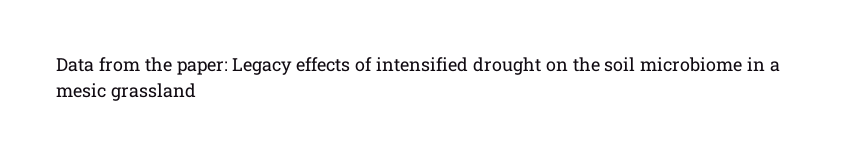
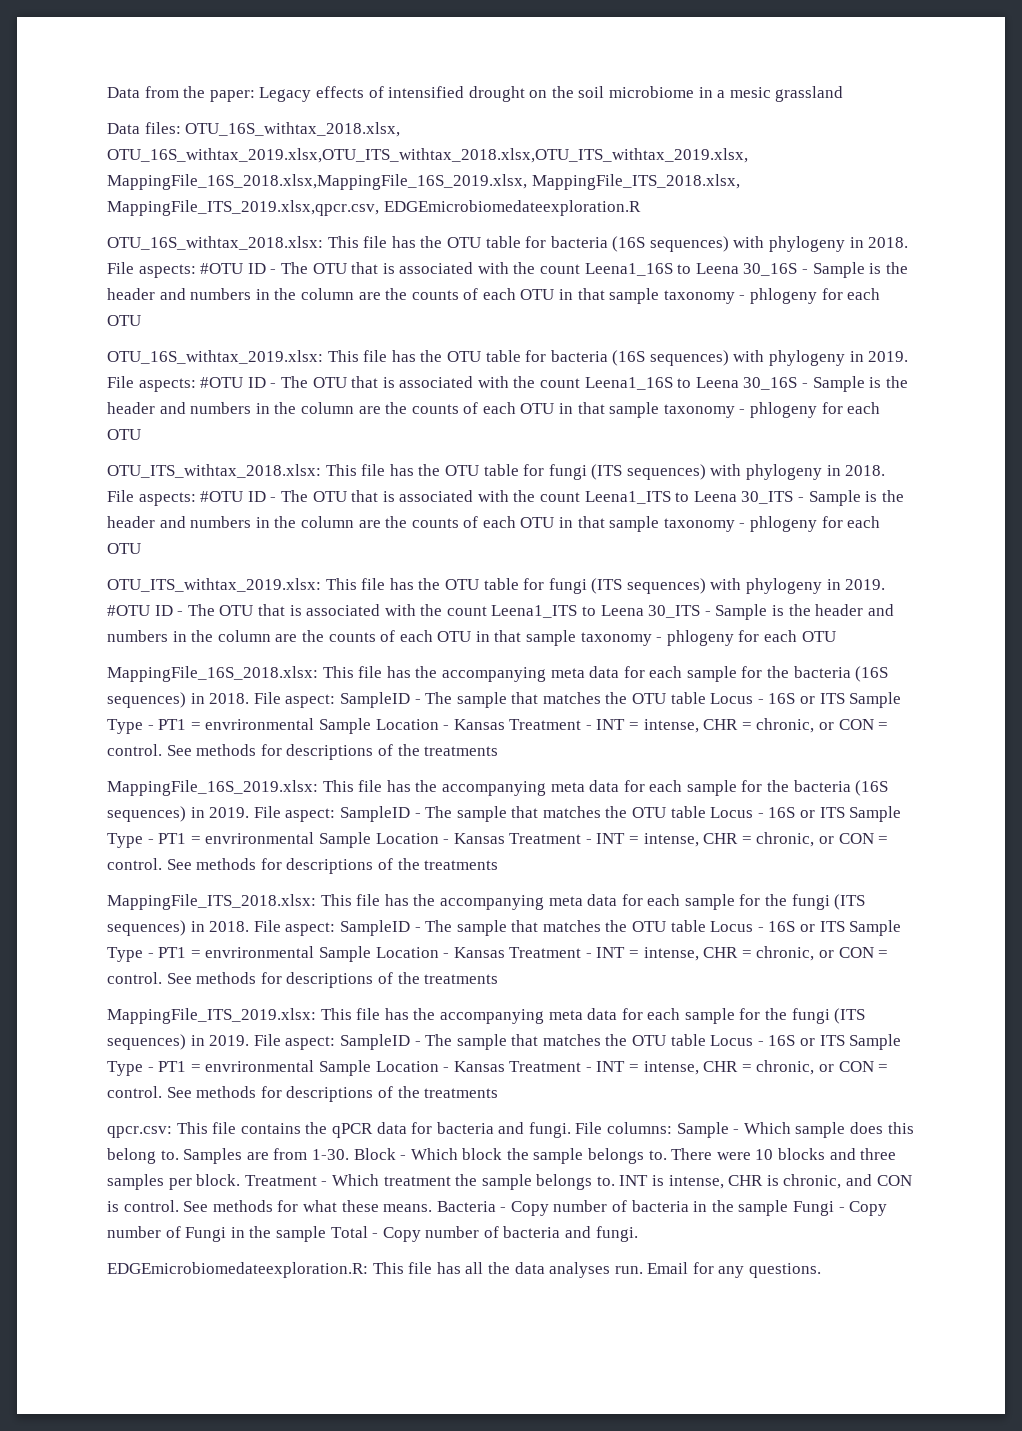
(196, 92) none -> [107,122,401,137] [107,148,748,163] [107,174,740,190] [107,200,641,216] [107,236,909,252] [107,262,908,278] [107,288,881,304] [107,315,141,326] [107,350,909,366] [107,376,908,392] [107,402,881,418] [107,429,141,440] [107,464,886,480] [107,490,904,506] [107,516,881,532] [107,543,141,554] [107,578,886,594] [107,604,894,620] [107,630,836,646] [107,666,889,682] [107,692,902,708] [107,718,889,734] [107,744,499,760] [107,780,889,796] [107,806,902,822] [107,832,889,848] [107,858,499,874] [107,894,866,910] [107,920,902,936] [107,946,889,962] [107,972,499,988] [107,1008,866,1024] [107,1034,902,1050] [107,1060,889,1076] [107,1086,499,1102] [107,1122,914,1138] [107,1148,897,1164] [107,1174,912,1190] [107,1200,888,1216] [107,1226,638,1242] [107,1262,822,1278] // Data files: OTU_16S_withtax_2018.xlsx, OTU_16S_withtax_2019.xlsx,OTU_ITS_withtax_2018.xlsx,OTU_ITS_withtax_2019.xlsx, MappingFile_16S_2018.xlsx,MappingFile_16S_2019.xlsx, MappingFile_ITS_2018.xlsx, MappingFile_ITS_2019.xlsx,qpcr.csv, EDGEmicrobiomedateexploration.R // OTU_16S_withtax_2018.xlsx: This file has the OTU table for bacteria (16S sequences) with phylogeny in 2018. File aspects: #OTU ID - The OTU that is associated with the count Leena1_16S to Leena 30_16S - Sample is the header and numbers in the column are the counts of each OTU in that sample taxonomy - phlogeny for each OTU // OTU_16S_withtax_2019.xlsx: This file has the OTU table for bacteria (16S sequences) with phylogeny in 2019. File aspects: #OTU ID - The OTU that is associated with the count Leena1_16S to Leena 30_16S - Sample is the header and numbers in the column are the counts of each OTU in that sample taxonomy - phlogeny for each OTU // OTU_ITS_withtax_2018.xlsx: This file has the OTU table for fungi (ITS sequences) with phylogeny in 2018. File aspects: #OTU ID - The OTU that is associated with the count Leena1_ITS to Leena 30_ITS - Sample is the header and numbers in the column are the counts of each OTU in that sample taxonomy - phlogeny for each OTU // OTU_ITS_withtax_2019.xlsx: This file has the OTU table for fungi (ITS sequences) with phylogeny in 2019. #OTU ID - The OTU that is associated with the count Leena1_ITS to Leena 30_ITS - Sample is the header and numbers in the column are the counts of each OTU in that sample taxonomy - phlogeny for each OTU // MappingFile_16S_2018.xlsx: This file has the accompanying meta data for each sample for the bacteria (16S sequences) in 2018. File aspect: SampleID - The sample that matches the OTU table Locus - 16S or ITS Sample Type - PT1 = envrironmental Sample Location - Kansas Treatment - INT = intense, CHR = chronic, or CON = control. See methods for descriptions of the treatments // MappingFile_16S_2019.xlsx: This file has the accompanying meta data for each sample for the bacteria (16S sequences) in 2019. File aspect: SampleID - The sample that matches the OTU table Locus - 16S or ITS Sample Type - PT1 = envrironmental Sample Location - Kansas Treatment - INT = intense, CHR = chronic, or CON = control. See methods for descriptions of the treatments // MappingFile_ITS_2018.xlsx: This file has the accompanying meta data for each sample for the fungi (ITS sequences) in 2018. File aspect: SampleID - The sample that matches the OTU table Locus - 16S or ITS Sample Type - PT1 = envrironmental Sample Location - Kansas Treatment - INT = intense, CHR = chronic, or CON = control. See methods for descriptions of the treatments // MappingFile_ITS_2019.xlsx: This file has the accompanying meta data for each sample for the fungi (ITS sequences) in 2019. File aspect: SampleID - The sample that matches the OTU table Locus - 16S or ITS Sample Type - PT1 = envrironmental Sample Location - Kansas Treatment - INT = intense, CHR = chronic, or CON = control. See methods for descriptions of the treatments // qpcr.csv: This file contains the qPCR data for bacteria and fungi. File columns: Sample - Which sample does this belong to. Samples are from 1-30. Block - Which block the sample belongs to. There were 10 blocks and three samples per block. Treatment - Which treatment the sample belongs to. INT is intense, CHR is chronic, and CON is control. See methods for what these means. Bacteria - Copy number of bacteria in the sample Fungi - Copy number of Fungi in the sample Total - Copy number of bacteria and fungi. // EDGEmicrobiomedateexploration.R: This file has all the data analyses run. Email for any questions.

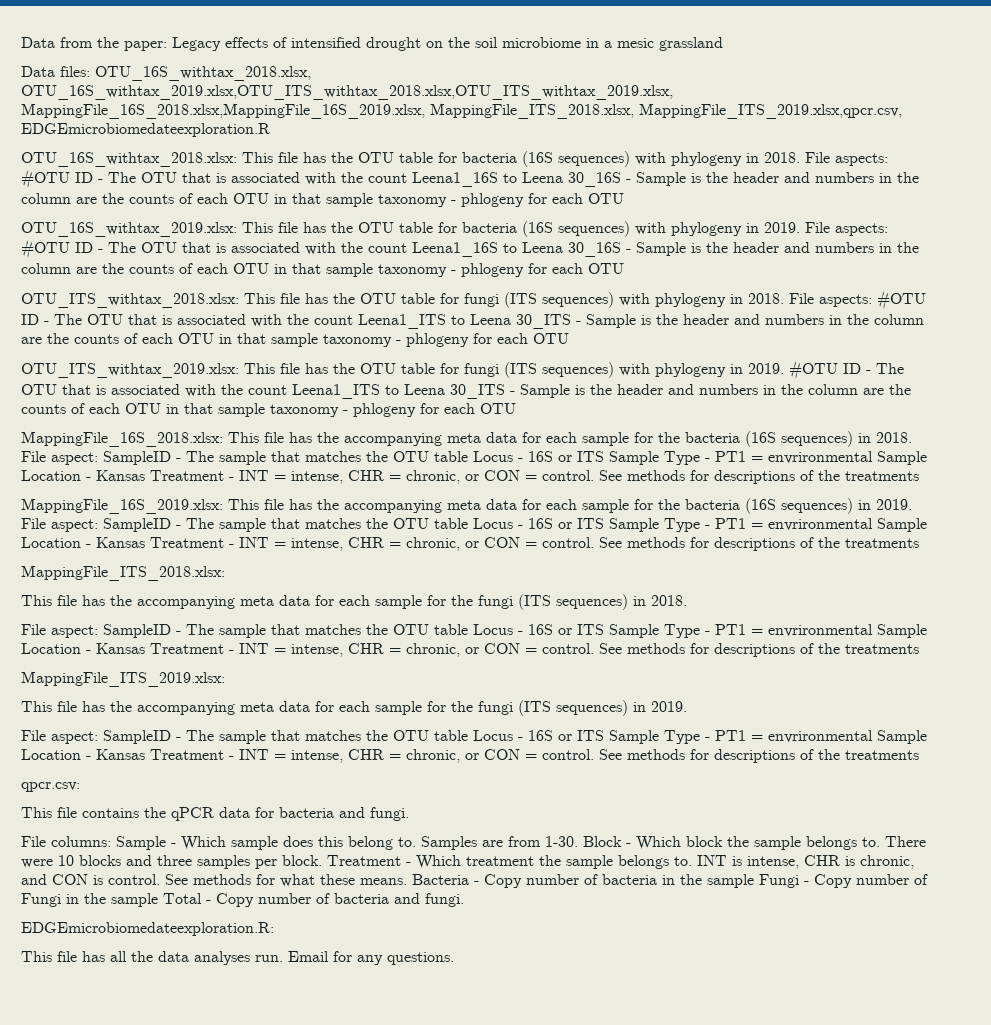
(316, 902) none -> (225, 573) //
(250, 926) none -> (687, 600) //
(316, 1016) none -> (225, 679) //
(250, 1040) none -> (687, 706) //
(172, 1132) none -> (80, 787) //
(571, 1130) none -> (409, 814) //
(368, 1270) none -> (274, 929) //

